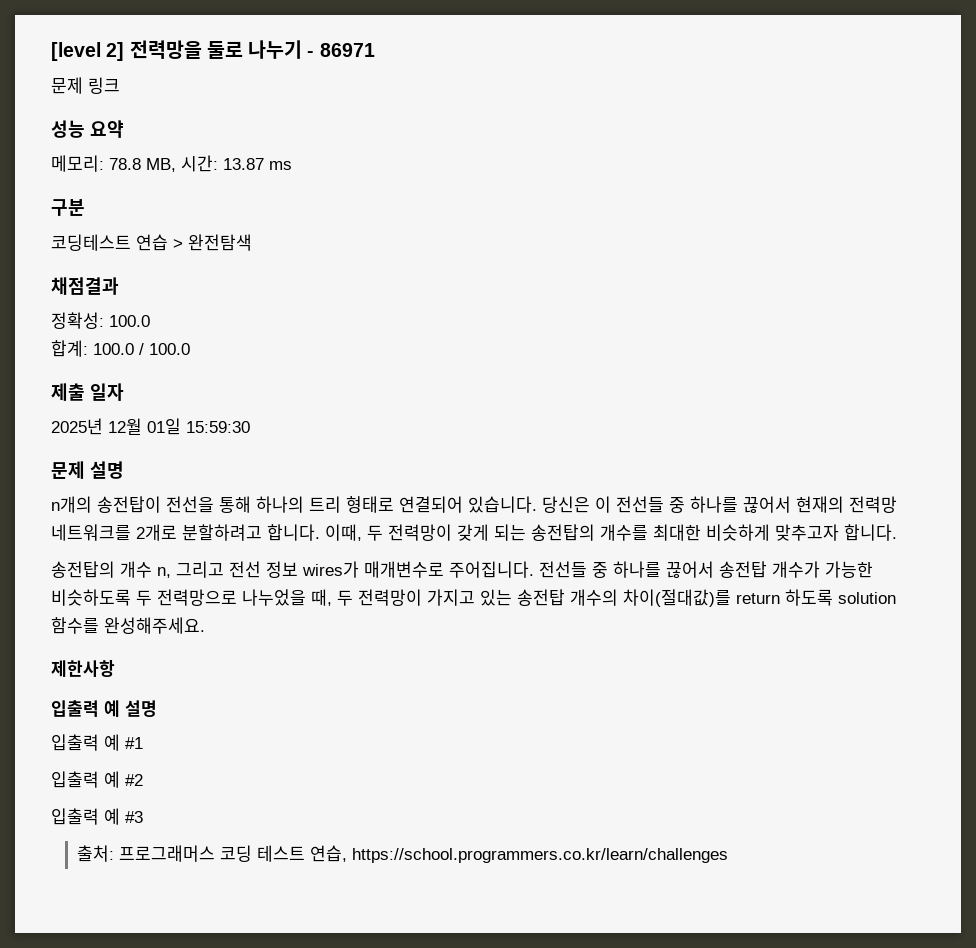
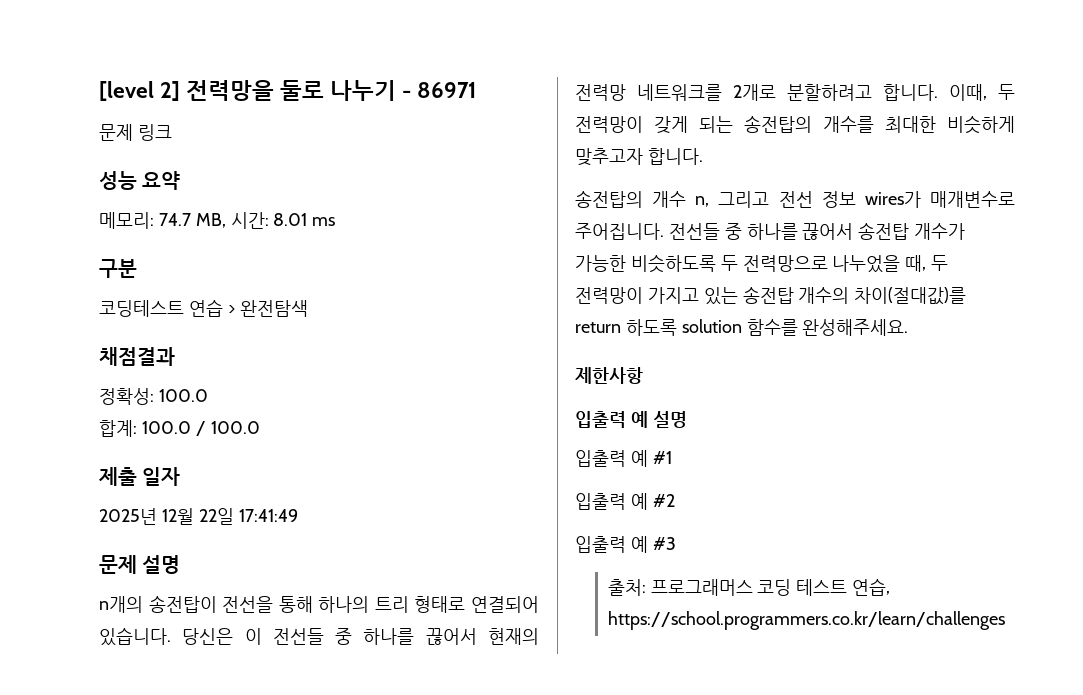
[109,158,141,170] 78.8 -> [158,213,191,226] 74.7
[223,158,264,170] 13.87 -> [273,213,308,226] 8.01
[147,418,250,435] 01일 15:59:30 -> [198,508,298,525] 22일 17:41:49

